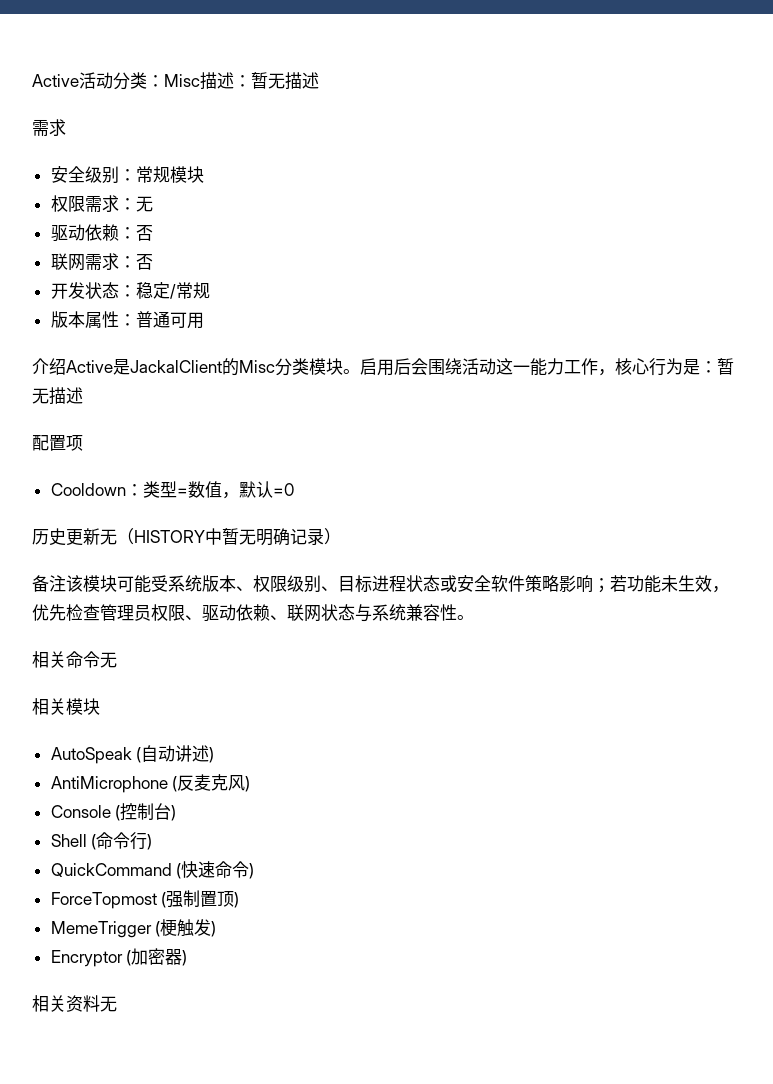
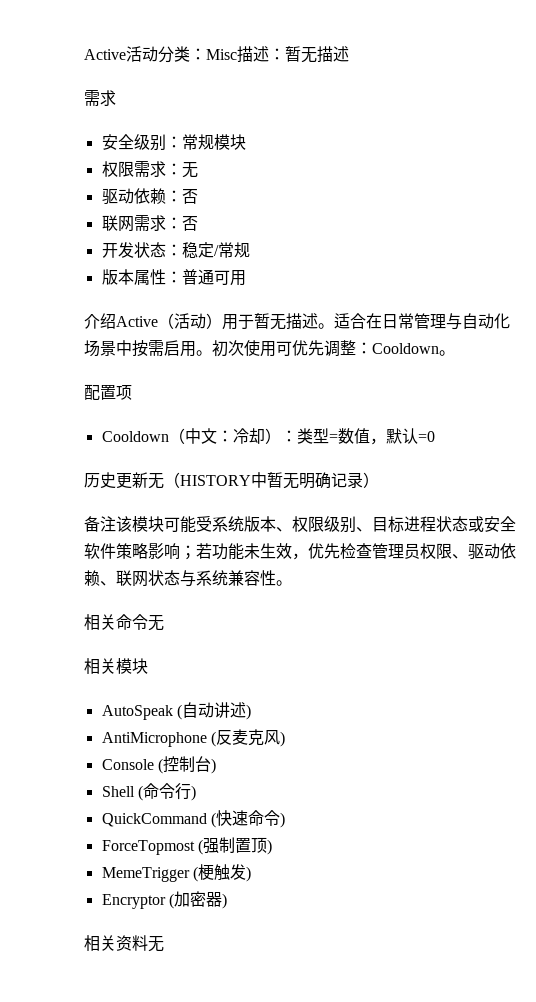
[113,358,734,376] [32,387,83,405] 是JackalClient的Misc分类模块。启用后会围绕活动这一能力工作，核心行为是：暂无描述 -> [158,313,510,330] [84,340,455,357] （活动）用于暂无描述。适合在日常管理与自动化场景中按需启用。初次使用可优先调整：Cooldown。
(126, 489) none -> [168,428,281,444] （中文：冷却）

